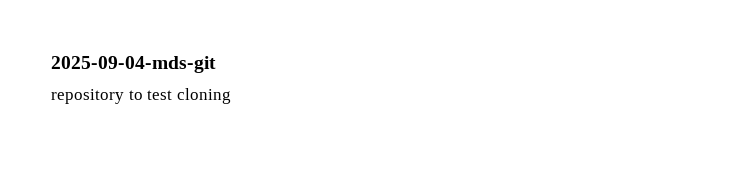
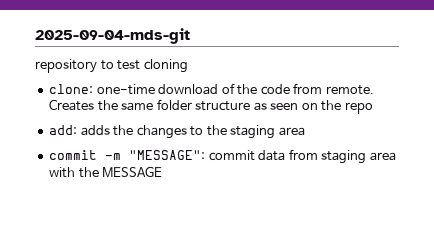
(231, 96) none -> [49,83,374,95] [49,99,373,114] [49,125,305,139] [49,149,396,164] [49,166,163,178] // clone: one-time download of the code from remote. Creates the same folder structure as seen on the repo // add: adds the changes to the staging area // commit -m "MESSAGE": commit data from staging area with the MESSAGE

